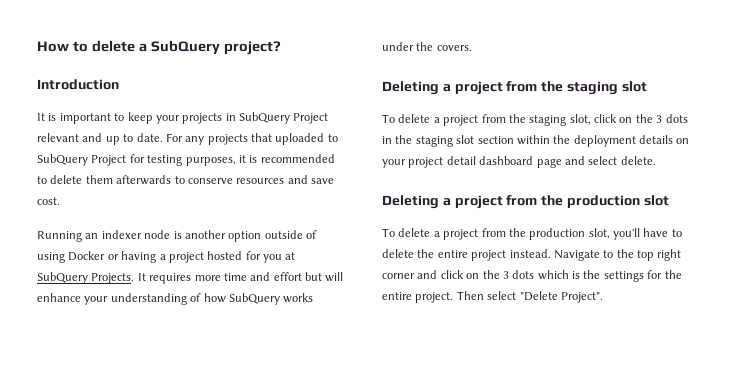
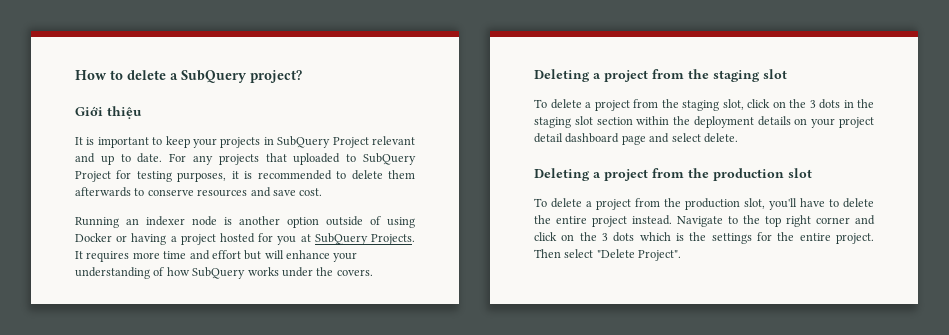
[37,79,119,90] Introduction -> [75,106,142,119] Giới thiệu

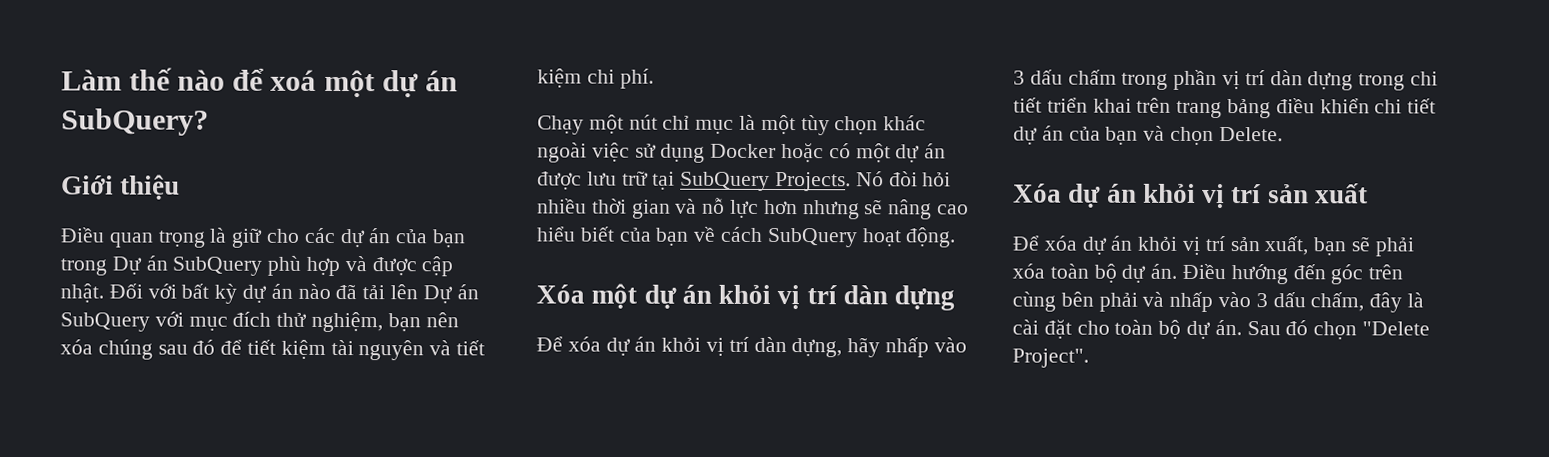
[75,70,302,83] [75,106,142,119] [75,136,415,148] [75,153,417,165] [75,170,416,182] [75,187,323,197] [75,216,415,228] [75,233,415,245] [75,250,358,262] [75,267,373,279] [534,69,787,82] [534,99,874,111] [534,116,874,128] [534,133,738,145] [534,168,812,181] [534,198,874,210] [534,215,875,227] [534,232,874,244] [534,249,594,258] How to delete a SubQuery project? // Giới thiệu // It is important to keep your projects in SubQuery Project relevant and up to date. For any projects that uploaded to SubQuery Project for testing purposes, it is recommended to delete them afterwards to conserve resources and save cost. // Running an indexer node is another option outside of using Docker or having a project hosted for you at SubQuery Projects. It requires more time and effort but will enhance your understanding of how SubQuery works under the covers. // Deleting a project from the staging slot // To delete a project from the staging slot, click on the 3 dots in the staging slot section within the deployment details on your project detail dashboard page and select delete. // Deleting a project from the production slot // To delete a project from the production slot, you'll have to delete the entire project instead. Navigate to the top right corner and click on the 3 dots which is the settings for the entire project. Then select -> [61,67,458,98] [61,108,209,136] [61,174,181,200] [60,227,466,248] [60,255,454,277] [60,283,479,304] [60,311,459,333] [60,339,486,361] [537,68,654,89] [537,114,927,136] [537,142,947,163] [537,170,952,192] [537,197,970,220] [536,226,957,248] [536,283,956,311] [536,336,967,358] [1013,69,1439,91] [1013,97,1437,119] [1013,125,1283,145] [1013,183,1369,209] [1012,235,1414,257] [1012,263,1404,285] [1012,291,1425,313] [1012,319,1358,340] Làm thế nào để xoá một dự án SubQuery? // Giới thiệu // Điều quan trọng là giữ cho các dự án của bạn trong Dự án SubQuery phù hợp và được cập nhật. Đối với bất kỳ dự án nào đã tải lên Dự án SubQuery với mục đích thử nghiệm, bạn nên xóa chúng sau đó để tiết kiệm tài nguyên và tiết kiệm chi phí. // Chạy một nút chỉ mục là một tùy chọn khác ngoài việc sử dụng Docker hoặc có một dự án được lưu trữ tại SubQuery Projects. Nó đòi hỏi nhiều thời gian và nỗ lực hơn nhưng sẽ nâng cao hiểu biết của bạn về cách SubQuery hoạt động. // Xóa một dự án khỏi vị trí dàn dựng // Để xóa dự án khỏi vị trí dàn dựng, hãy nhấp vào 3 dấu chấm trong phần vị trí dàn dựng trong chi tiết triển khai trên trang bảng điều khiển chi tiết dự án của bạn và chọn Delete. // Xóa dự án khỏi vị trí sản xuất // Để xóa dự án khỏi vị trí sản xuất, bạn sẽ phải xóa toàn bộ dự án. Điều hướng đến góc trên cùng bên phải và nhấp vào 3 dấu chấm, đây là cài đặt cho toàn bộ dự án. Sau đó chọn

